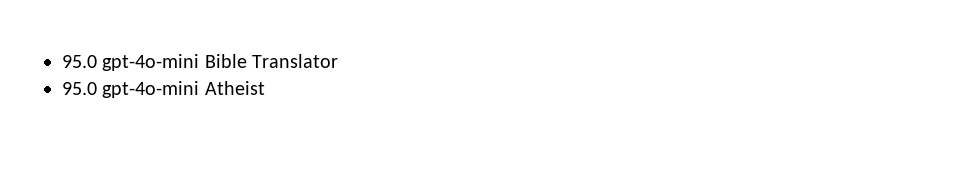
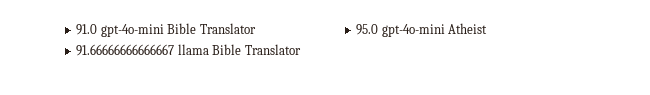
[62,55,97,68] 95.0 -> [76,24,98,35] 91.0
(339, 61) none -> [76,44,301,56] // 91.66666666666667 llama Bible Translator

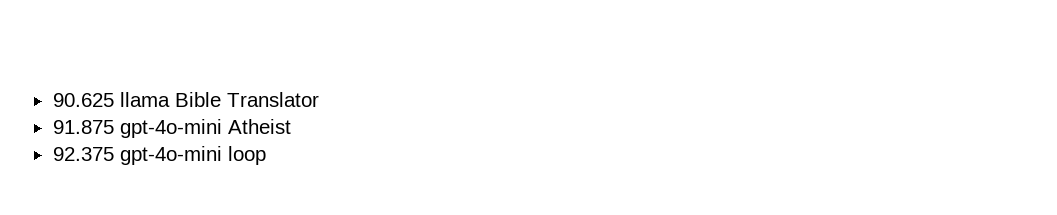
[76,23,256,37] [76,44,175,56] 91.0 gpt-4o-mini Bible Translator // 91.66666666666667 -> [52,93,114,107] 90.625
[356,24,379,35] 95.0 -> [52,120,114,134] 91.875
(488, 28) none -> [52,146,266,165] // 92.375 gpt-4o-mini loop

